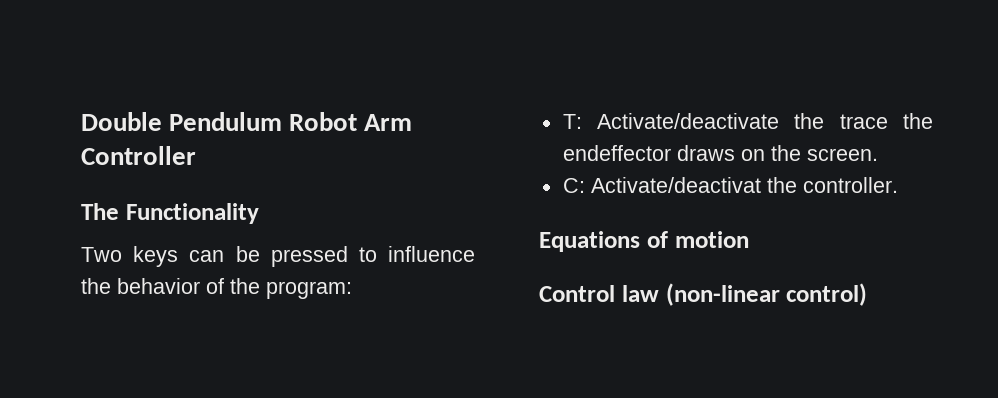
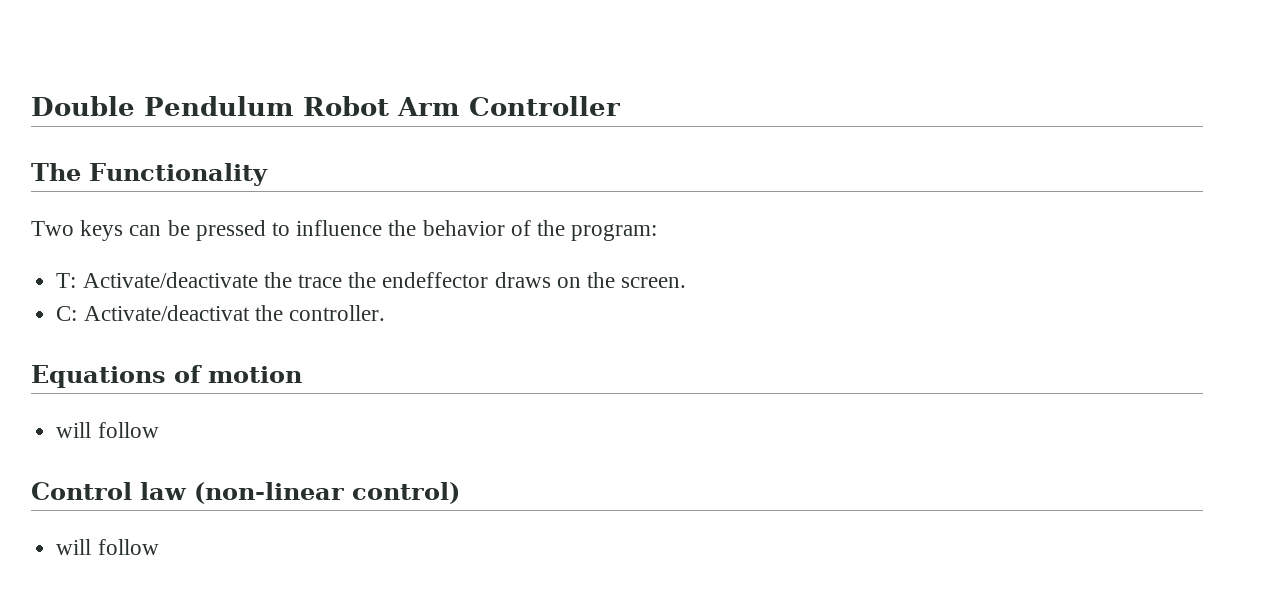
(749, 239) none -> [56,422,159,438] // will follow
(868, 294) none -> [56,539,159,555] // will follow

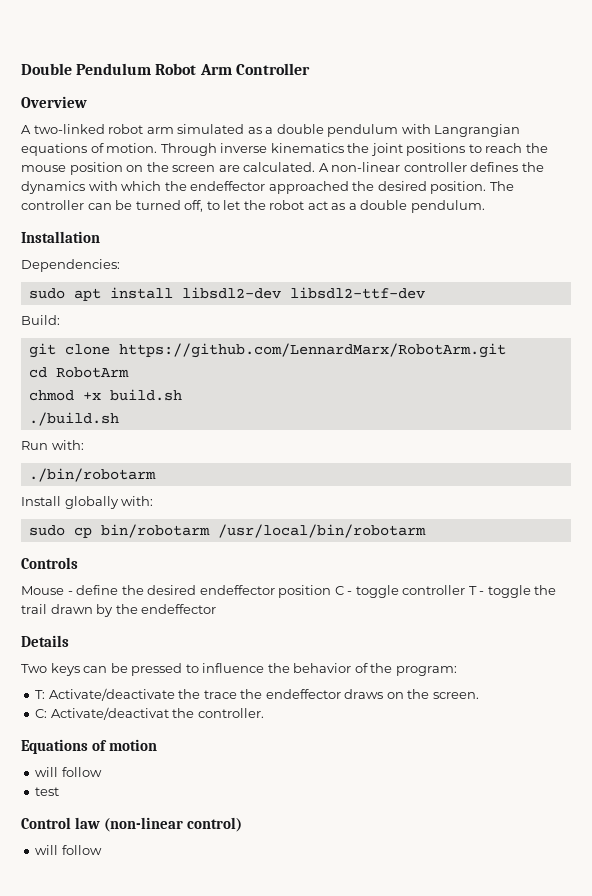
[31,163,268,186] The Functionality -> [21,96,87,108] [21,124,521,137] [21,143,548,156] [21,162,544,175] [21,181,514,194] [21,200,485,213] [21,231,100,243] [21,259,120,272] [28,287,425,301] [21,315,60,325] [28,343,506,358] [28,367,129,378] [28,389,182,401] [28,412,119,426] [21,440,84,450] [28,468,156,482] [21,496,154,509] [28,524,426,538] [21,557,78,569] [21,585,557,598] [21,604,217,617] [21,635,69,647] Overview // A two-linked robot arm simulated as a double pendulum with Langrangian equations of motion. Through inverse kinematics the joint positions to reach the mouse position on the screen are calculated. A non-linear controller defines the dynamics with which the endeffector approached the desired position. The controller can be turned off, to let the robot act as a double pendulum. // Installation // Dependencies: // sudo apt install libsdl2-dev libsdl2-ttf-dev // Build: // git clone https://github.com/LennardMarx/RobotArm.git // cd RobotArm // chmod +x build.sh // ./build.sh // Run with: // ./bin/robotarm // Install globally with: // sudo cp bin/robotarm /usr/local/bin/robotarm // Controls // Mouse - define the desired endeffector position C - toggle controller T - toggle the trail drawn by the endeffector // Details
(159, 430) none -> [35,787,60,796] // test

